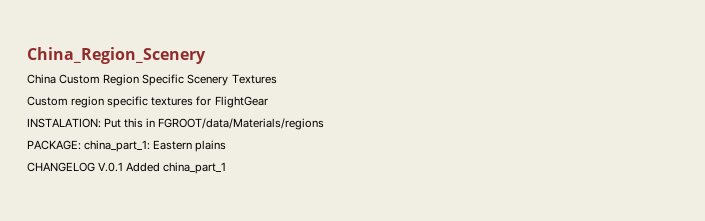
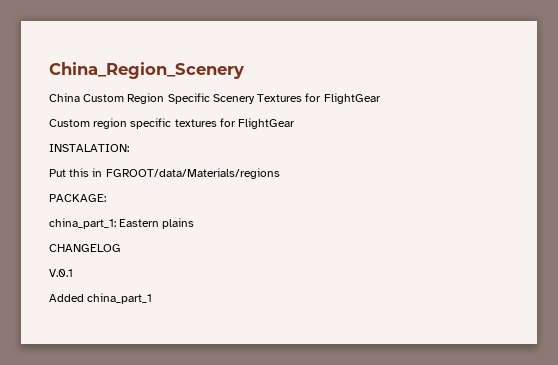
(277, 79) none -> [305,93,381,104] for FlightGear
(101, 123) none -> (129, 148) //
(81, 145) none -> (106, 198) //
(95, 167) none -> (121, 248) //
(124, 167) none -> (73, 273) //

